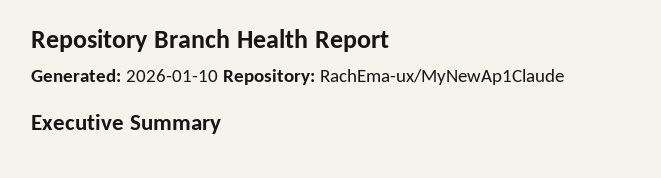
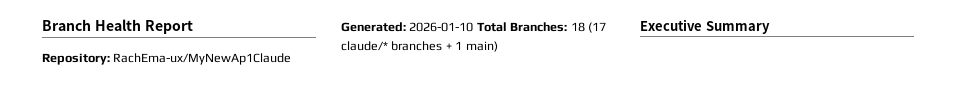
[31,29,148,52] Repository -> (42, 25) none
[31,69,564,85] Generated: 2026-01-10 Repository: RachEma-ux/MyNewAp1Claude -> [42,53,292,65] [341,22,606,33] [341,41,498,52] Repository: RachEma-ux/MyNewAp1Claude Generated: 2026-01-10 Total Branches: 18 (17 claude/* branches + 1 main)

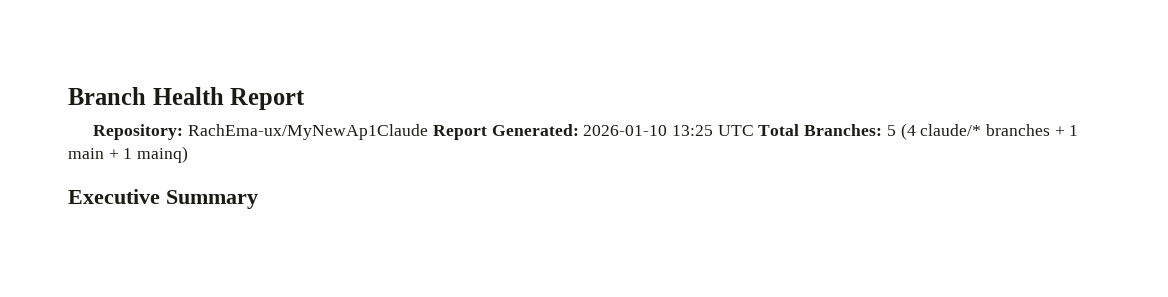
(292, 59) none -> [432,125,487,140] Report
[476,22,606,33] [341,41,498,52] Total Branches: 18 (17 claude/* branches + 1 main) -> [671,123,1079,140] [68,146,189,163] 13:25 UTC Total Branches: 5 (4 claude/* branches + 1 main + 1 mainq)

